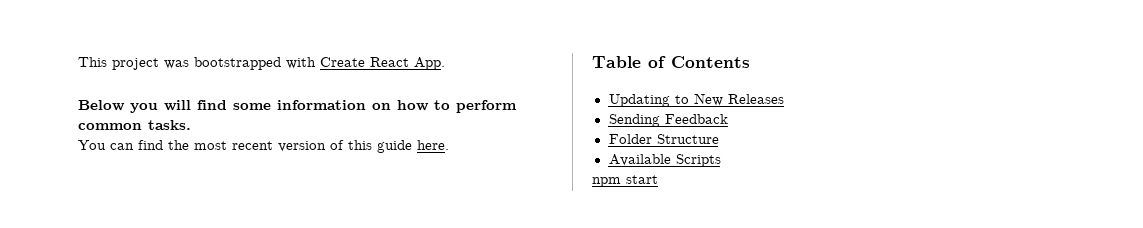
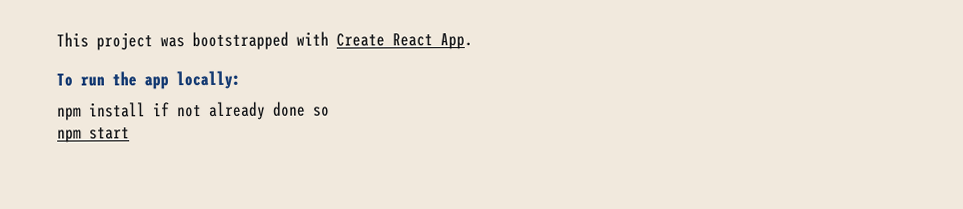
[78,100,517,113] [78,120,191,130] [78,140,449,153] [592,56,750,68] [608,93,784,107] [608,114,728,127] [608,134,719,144] [608,154,721,167] Below you will find some information on how to perform common tasks. // You can find the most recent version of this guide here. // Table of Contents // Updating to New Releases // Sending Feedback // Folder Structure // Available Scripts -> [56,70,241,90] [57,101,330,121] To run the app locally: // npm install if not already done so

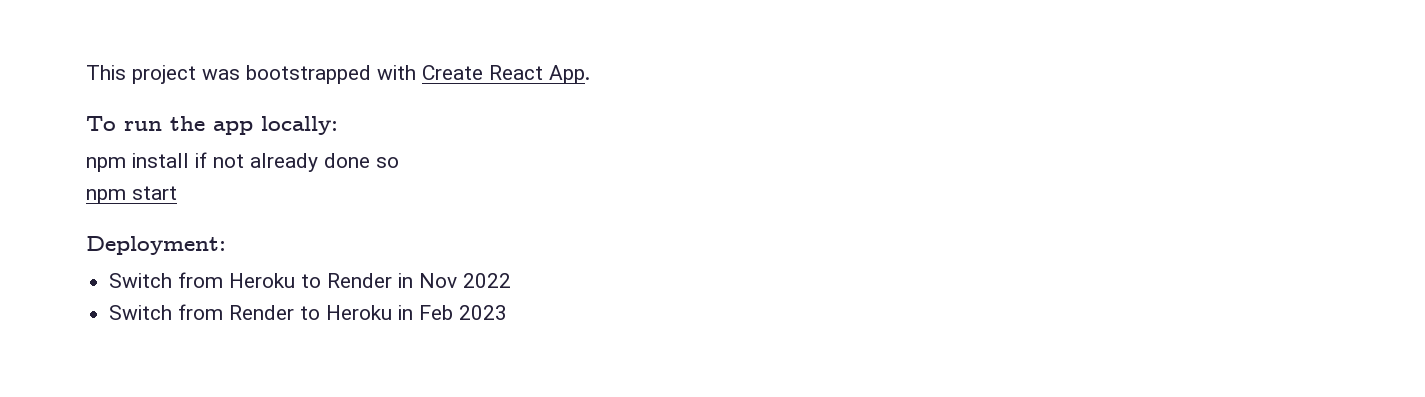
(130, 133) none -> [86,236,226,255] [109,272,512,288] [109,304,508,320] // Deployment: // Switch from Heroku to Render in Nov 2022 // Switch from Render to Heroku in Feb 2023

